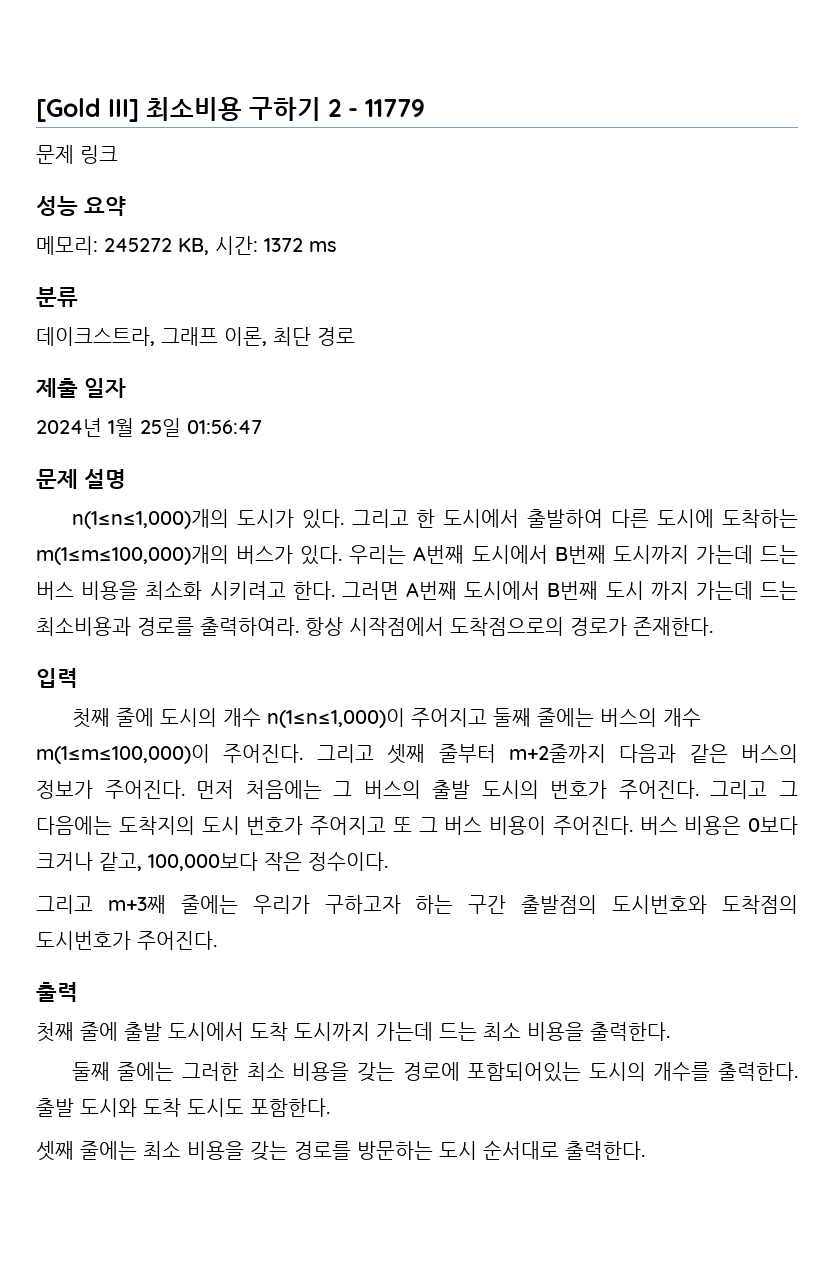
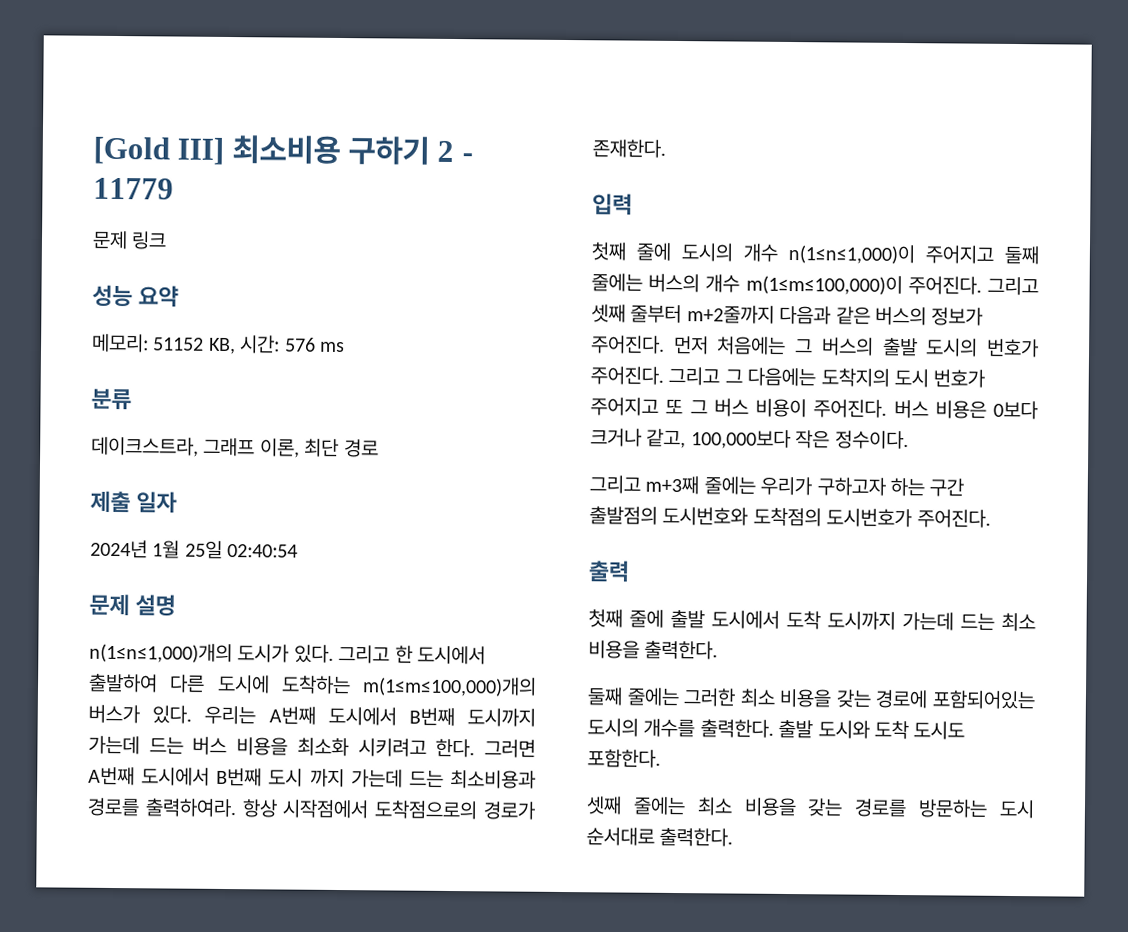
[104,238,172,252] 245272 -> [153,337,205,351] 51152
[264,238,303,252] 1372 -> [284,337,316,352] 576
[187,420,262,434] 01:56:47 -> [227,544,299,558] 02:40:54

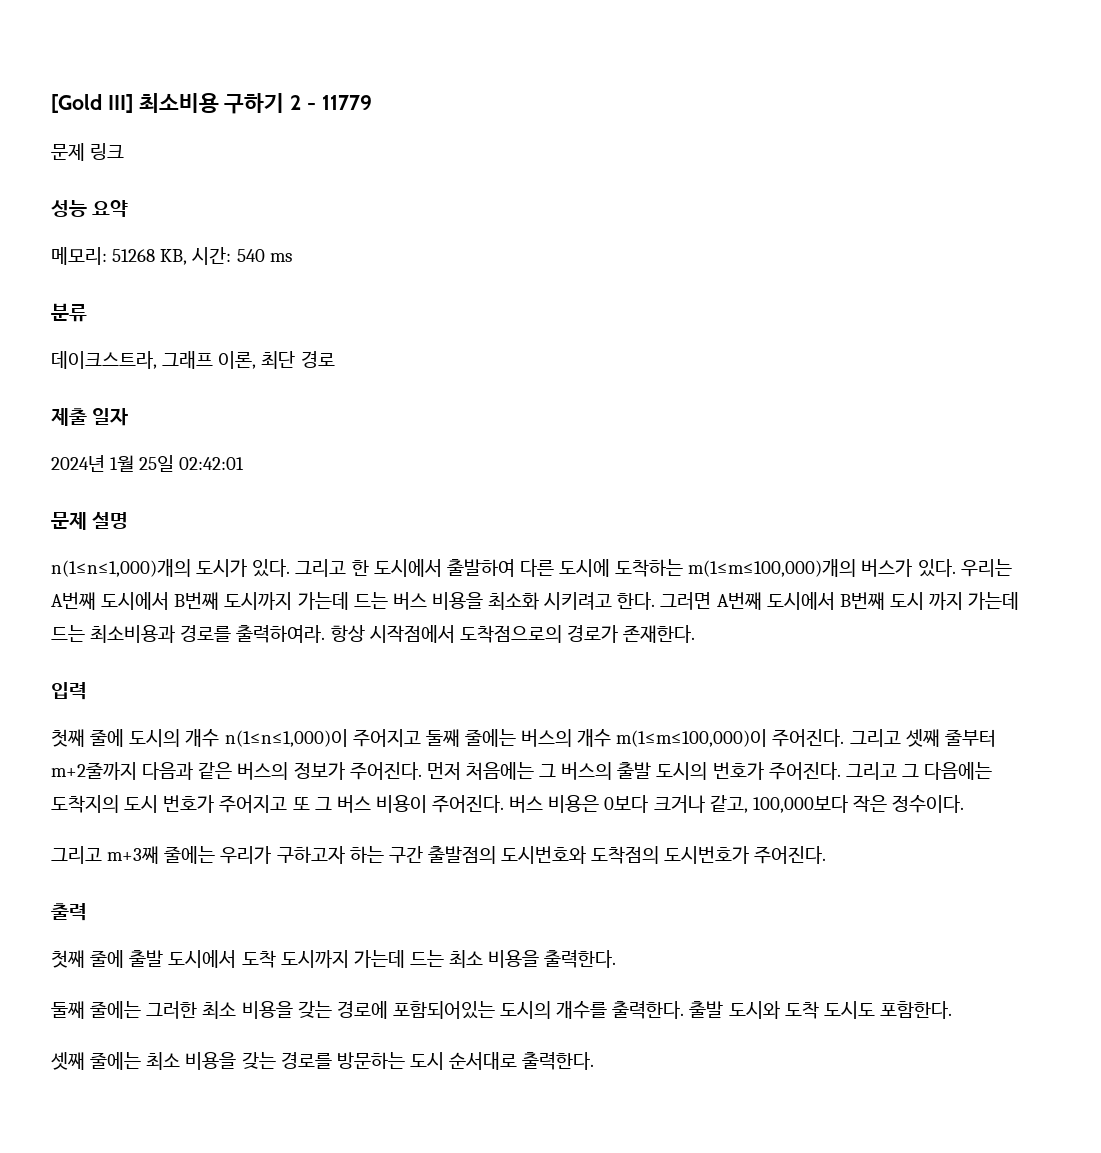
[153,337,205,351] 51152 -> [112,249,156,262] 51268
[284,337,316,352] 576 -> [236,249,265,262] 540
[227,544,299,558] 02:40:54 -> [179,457,245,470] 02:42:01

